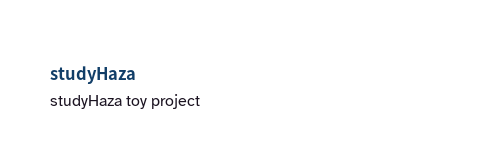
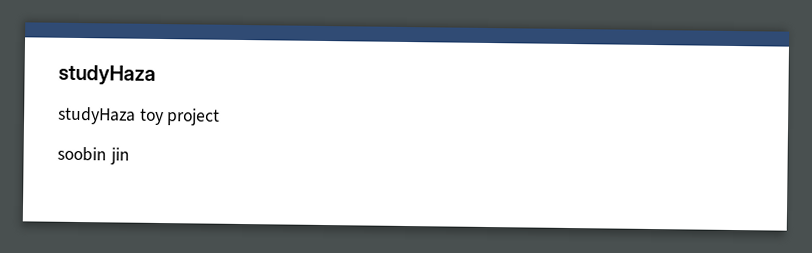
(201, 101) none -> [57,146,130,165] // soobin jin

